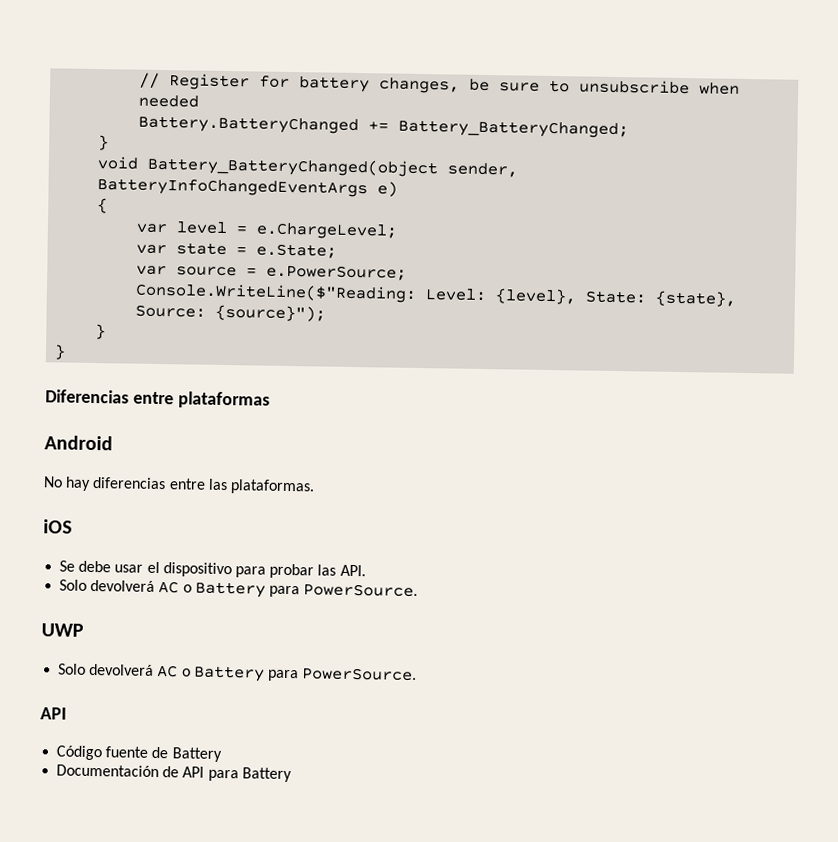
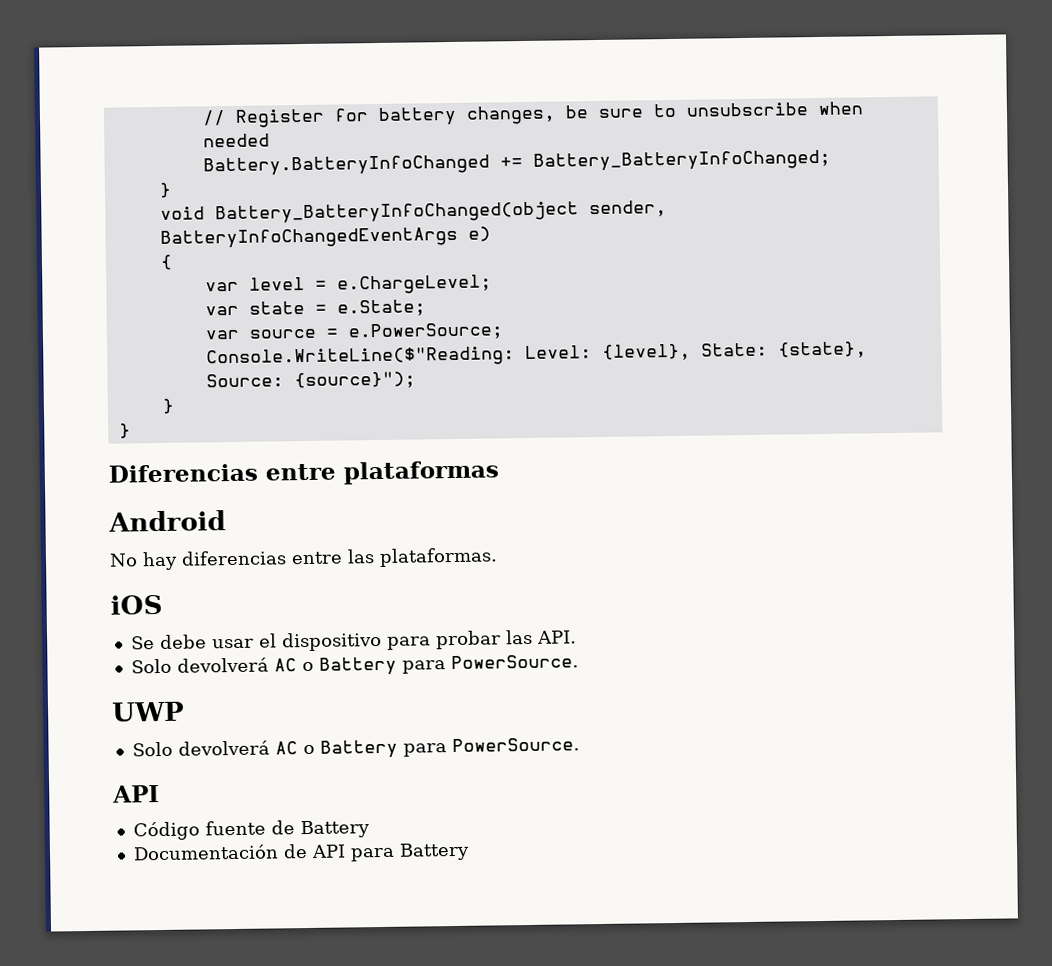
[138,115,630,139] Battery.BatteryChanged += Battery_BatteryChanged; -> [202,149,831,177] Battery.BatteryInfoChanged += Battery_BatteryInfoChanged;
[147,156,439,178] Battery_BatteryChanged(object -> [214,201,579,225] Battery_BatteryInfoChanged(object

